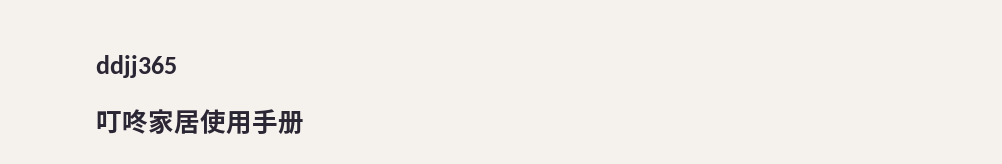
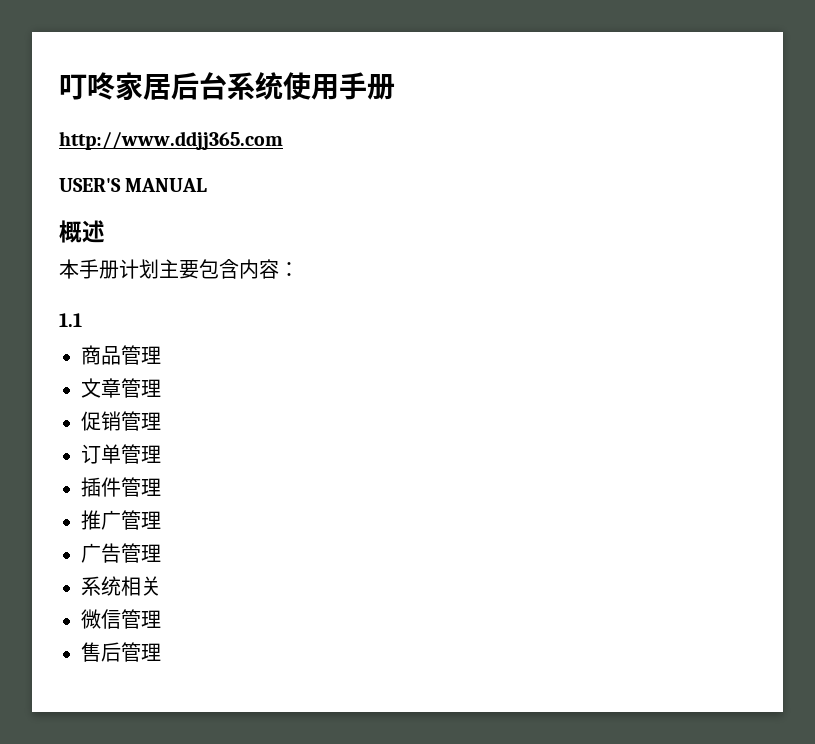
[96,55,177,78] ddjj365 // -> (59, 87) none
(200, 122) none -> [171,72,283,100] 后台系统
(304, 123) none -> [59,131,283,150] [59,178,208,192] [59,220,105,243] [59,259,299,279] [59,313,82,327] [81,345,161,365] [81,378,161,398] [81,411,161,431] [81,444,161,464] [81,477,161,497] [81,510,161,530] [81,543,161,563] [81,576,161,596] [81,609,161,629] [81,642,161,662] // http://www.ddjj365.com // USER'S MANUAL // 概述 // 本手册计划主要包含内容： // 1.1 // 商品管理 // 文章管理 // 促销管理 // 订单管理 // 插件管理 // 推广管理 // 广告管理 // 系统相关 // 微信管理 // 售后管理

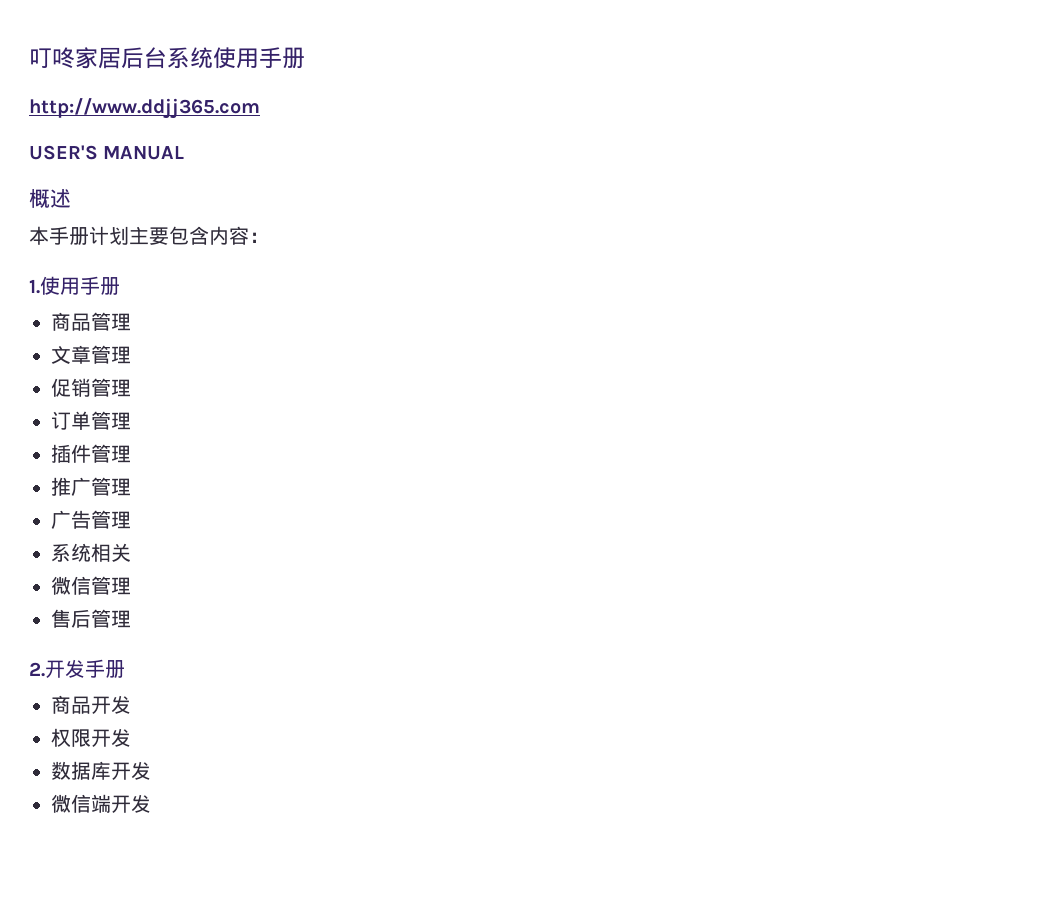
[59,313,82,327] 1.1 -> [29,276,120,295] 1.使用手册
(161, 652) none -> [29,659,125,678] [51,695,131,714] [51,728,131,747] [51,761,151,780] [51,794,151,813] // 2.开发手册 // 商品开发 // 权限开发 // 数据库开发 // 微信端开发

